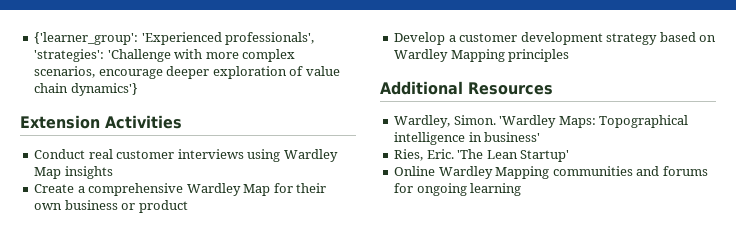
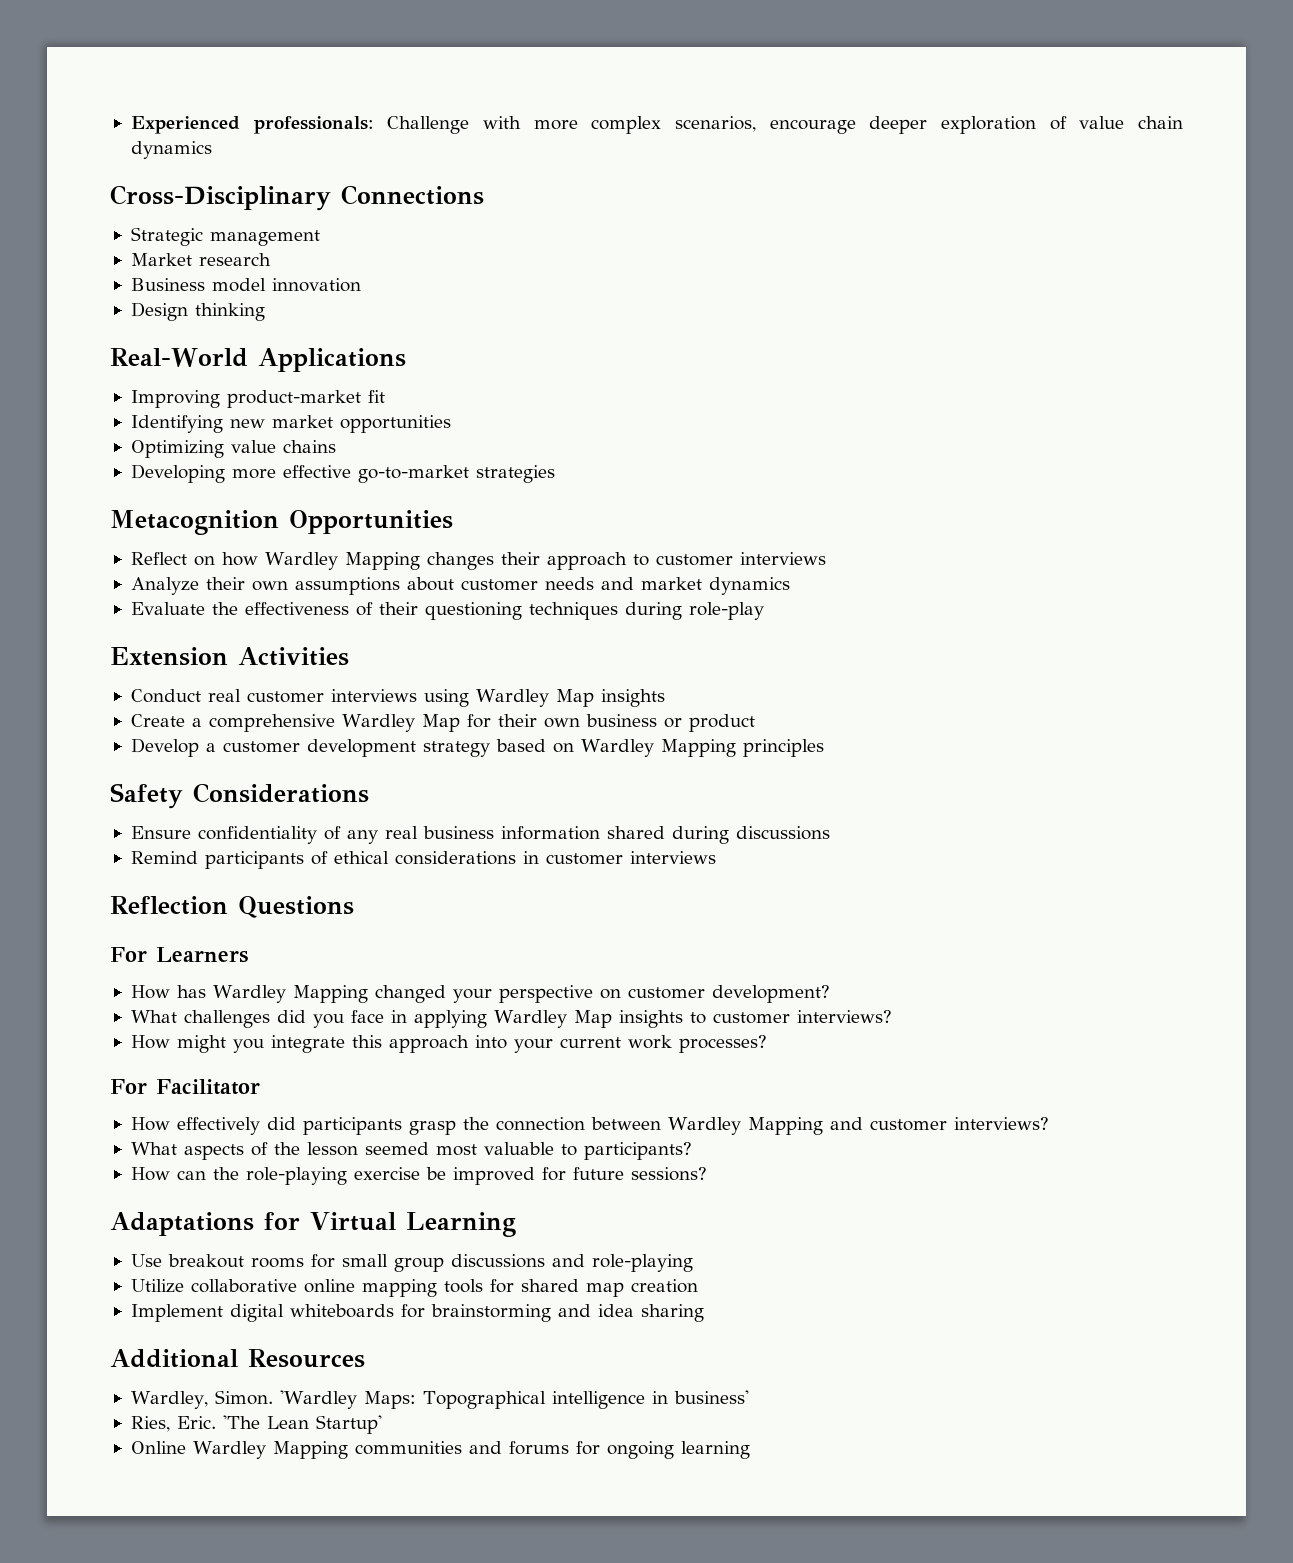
[34,32,315,45] [34,49,171,62] {'learner_group': 'Experienced professionals', 'strategies': 'Challenge -> [130,116,470,134] Experienced professionals: Challenge
[70,83,138,96] dynamics'} -> [130,141,212,159] [110,185,484,211] [130,227,320,246] [130,253,271,266] [130,278,361,292] [130,302,265,321] [110,348,406,372] [130,390,385,408] [130,415,451,433] [130,440,336,458] [130,464,555,483] [110,510,453,535] [130,552,826,570] [130,577,790,595] [130,602,764,620] dynamics // Cross-Disciplinary Connections // Strategic management // Market research // Business model innovation // Design thinking // Real-World Applications // Improving product-market fit // Identifying new market opportunities // Optimizing value chains // Developing more effective go-to-market strategies // Metacognition Opportunities // Reflect on how Wardley Mapping changes their approach to customer interviews // Analyze their own assumptions about customer needs and market dynamics // Evaluate the effectiveness of their questioning techniques during role-play
(570, 55) none -> [110,783,369,809] [130,826,830,844] [130,851,716,869] [110,896,354,918] [110,947,248,963] [130,985,830,1003] [130,1010,892,1028] [130,1035,767,1053] [110,1079,260,1095] [130,1117,1049,1135] [130,1142,692,1160] [130,1167,707,1185] [110,1212,516,1237] [130,1254,693,1272] [130,1279,698,1297] [130,1304,704,1322] // Safety Considerations // Ensure confidentiality of any real business information shared during discussions // Remind participants of ethical considerations in customer interviews // Reflection Questions // For Learners // How has Wardley Mapping changed your perspective on customer development? // What challenges did you face in applying Wardley Map insights to customer interviews? // How might you integrate this approach into your current work processes? // For Facilitator // How effectively did participants grasp the connection between Wardley Mapping and customer interviews? // What aspects of the lesson seemed most valuable to participants? // How can the role-playing exercise be improved for future sessions? // Adaptations for Virtual Learning // Use breakout rooms for small group discussions and role-playing // Utilize collaborative online mapping tools for shared map creation // Implement digital whiteboards for brainstorming and idea sharing

